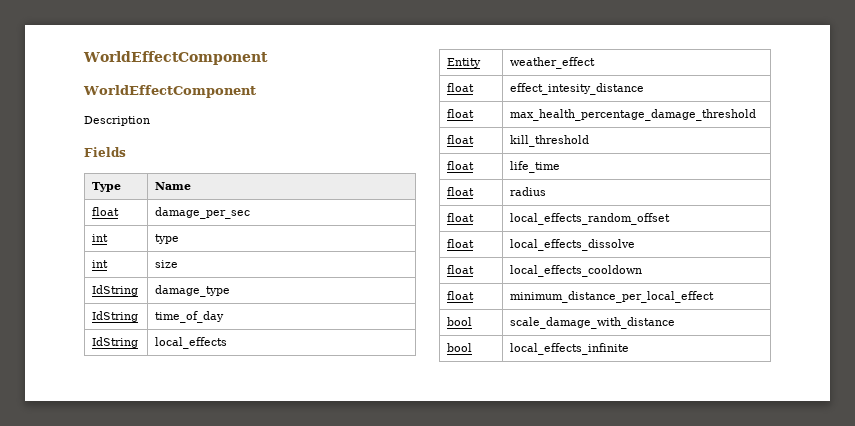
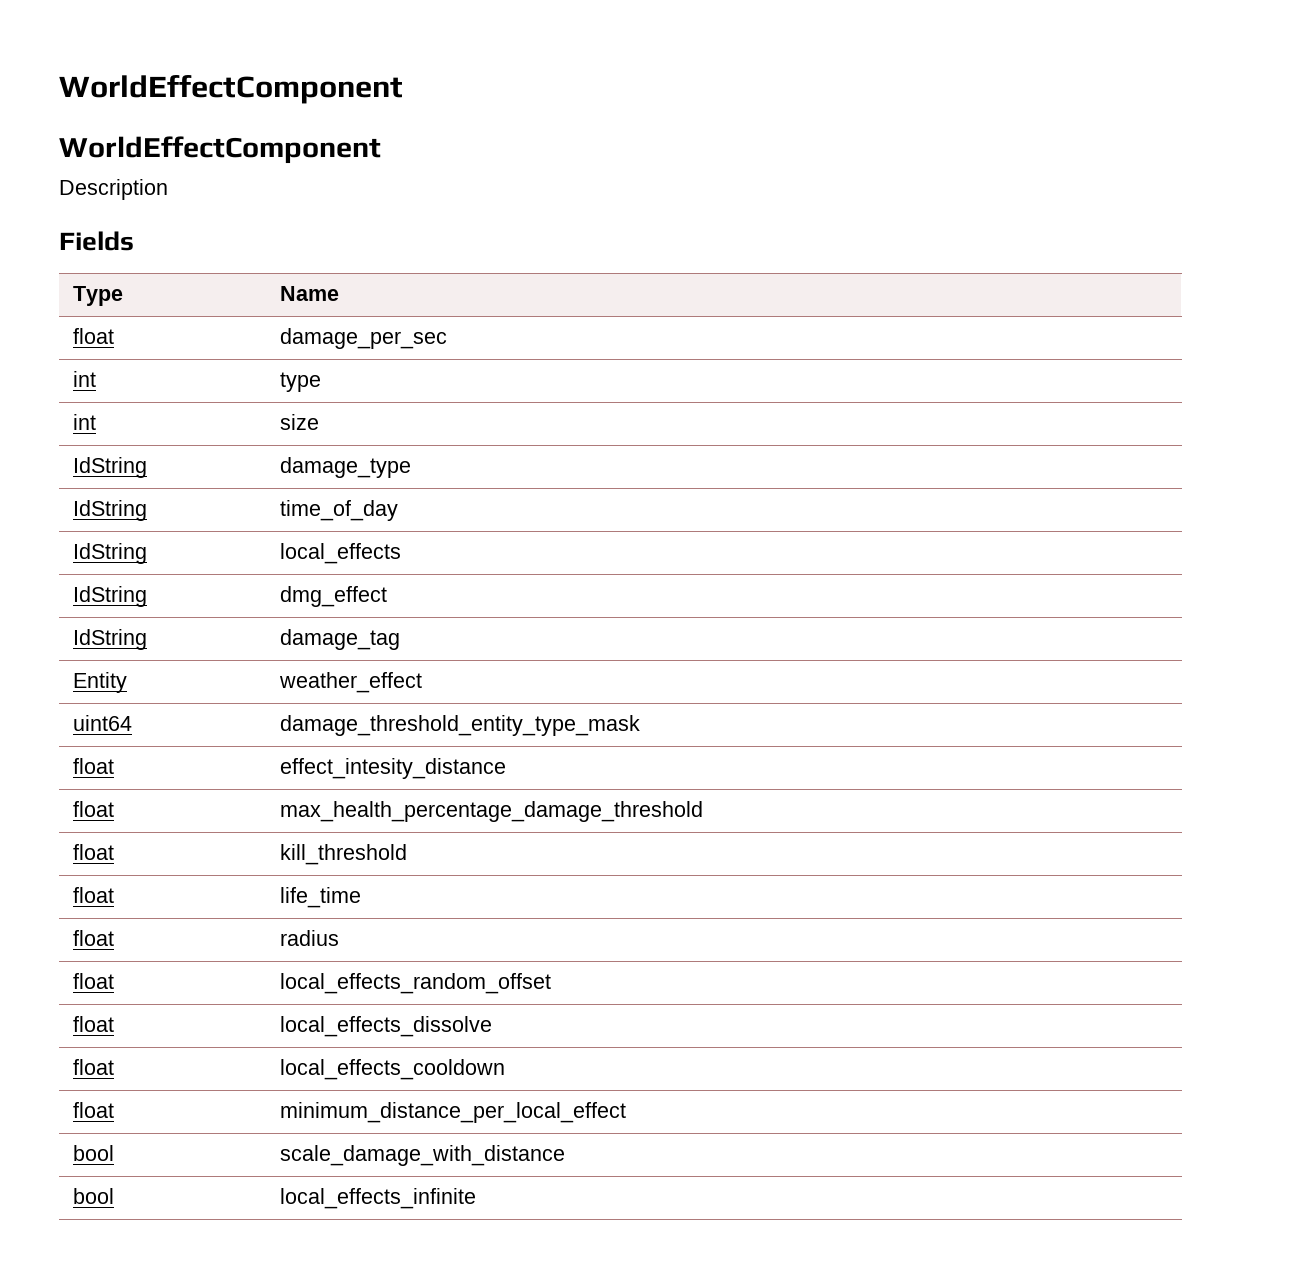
(227, 343) none -> [72,586,147,607] [279,586,387,607] [72,629,147,650] [279,629,400,650] // IdString | dmg_effect // IdString | damage_tag
(595, 63) none -> [72,715,132,731] [279,715,640,736] // uint64 | damage_threshold_entity_type_mask

